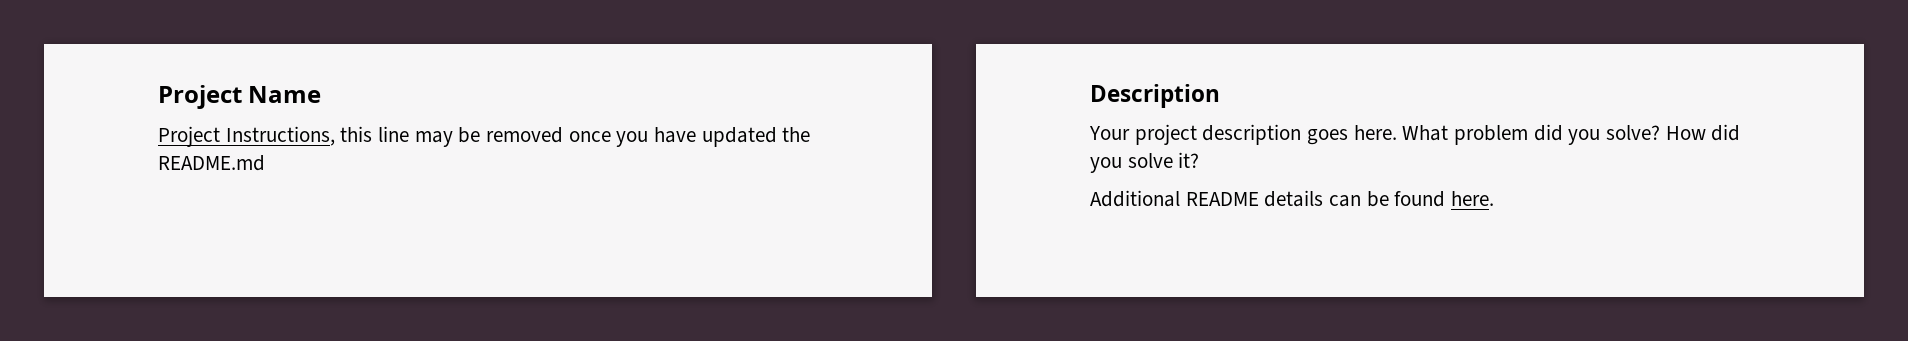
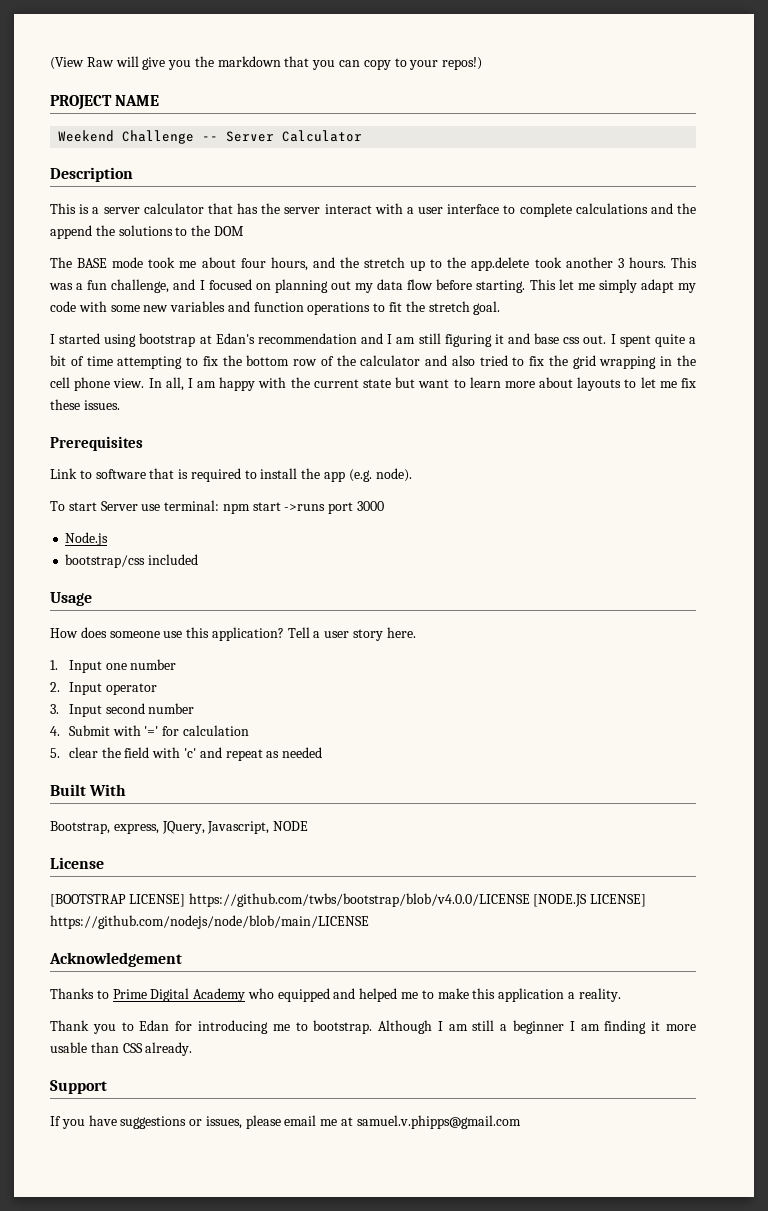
[158,85,322,109] [158,126,811,147] [158,155,265,171] [1090,84,1220,108] [1089,124,1741,145] [1090,152,1200,173] [1090,190,1495,207] Project Name // Project Instructions, this line may be removed once you have updated the README.md // Description // Your project description goes here. What problem did you solve? How did you solve it? // Additional README details can be found here. -> [50,56,483,70] [50,95,160,110] [58,130,363,144] [50,167,133,182] [50,203,696,217] [50,225,244,239] [50,257,697,271] [49,279,697,293] [50,301,501,315] [50,333,696,347] [50,355,697,369] [50,377,696,391] [50,399,120,410] [50,436,143,451] [50,468,412,482] [50,500,385,514] [65,532,109,546] [65,554,199,568] [50,592,92,606] [50,627,416,641] [50,659,177,673] [50,682,157,695] [50,703,195,717] [50,725,250,736] [50,747,323,761] [50,784,127,796] [50,821,309,834] [50,857,104,869] [50,893,647,907] [50,915,369,929] [49,952,182,967] [50,988,621,1002] [50,1020,696,1034] [50,1042,193,1056] [50,1080,107,1094] [50,1115,521,1129] (View Raw will give you the markdown that you can copy to your repos!) // PROJECT NAME // Weekend Challenge -- Server Calculator // Description // This is a server calculator that has the server interact with a user interface to complete calculations and the append the solutions to the DOM // The BASE mode took me about four hours, and the stretch up to the app.delete took another 3 hours. This was a fun challenge, and I focused on planning out my data flow before starting. This let me simply adapt my code with some new variables and function operations to fit the stretch goal. // I started using bootstrap at Edan's recommendation and I am still figuring it and base css out. I spent quite a bit of time attempting to fix the bottom row of the calculator and also tried to fix the grid wrapping in the cell phone view. In all, I am happy with the current state but want to learn more about layouts to let me fix these issues. // Prerequisites // Link to software that is required to install the app (e.g. node). // To start Server use terminal: npm start ->runs port 3000 // Node.js // bootstrap/css included // Usage // How does someone use this application? Tell a user story here. // 1. Input one number // 2. Input operator // 3. Input second number // 4. Submit with '=' for calculation // 5. clear the field with 'c' and repeat as needed // Built With // Bootstrap, express, JQuery, Javascript, NODE // License // [BOOTSTRAP LICENSE] https://github.com/twbs/bootstrap/blob/v4.0.0/LICENSE [NODE.JS LICENSE] https://github.com/nodejs/node/blob/main/LICENSE // Acknowledgement // Thanks to Prime Digital Academy who equipped and helped me to make this application a reality. // Thank you to Edan for introducing me to bootstrap. Although I am still a beginner I am finding it more usable than CSS already. // Support // If you have suggestions or issues, please email me at samuel.v.phipps@gmail.com

